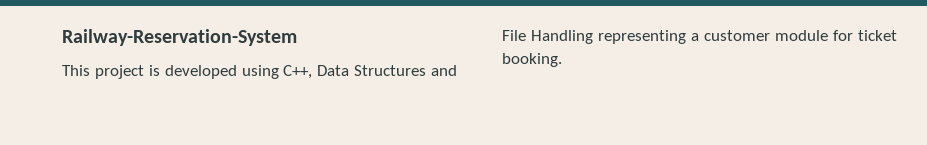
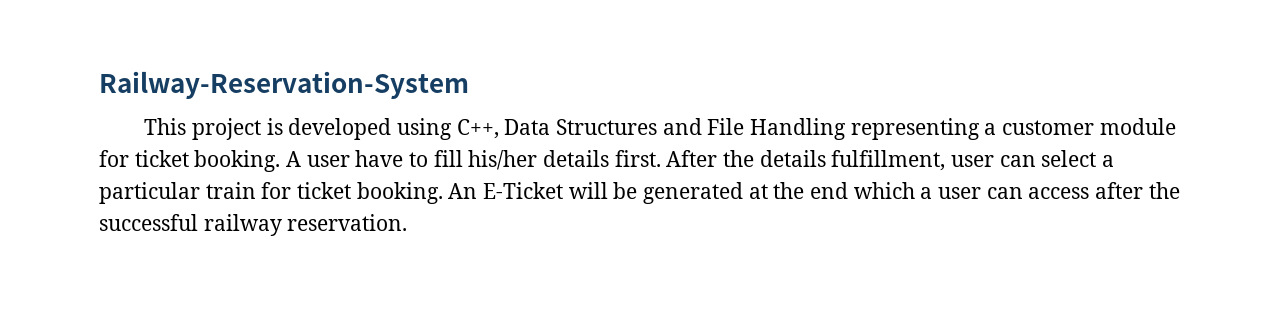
(562, 60) none -> [286,150,1115,171] [99,182,1180,204] [99,214,408,236] A user have to fill his/her details first. After the details fulfillment, user can select a particular train for ticket booking. An E-Ticket will be generated at the end which a user can access after the successful railway reservation.

